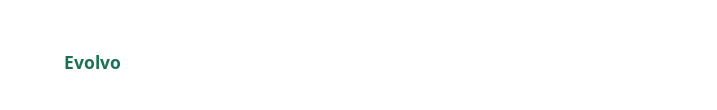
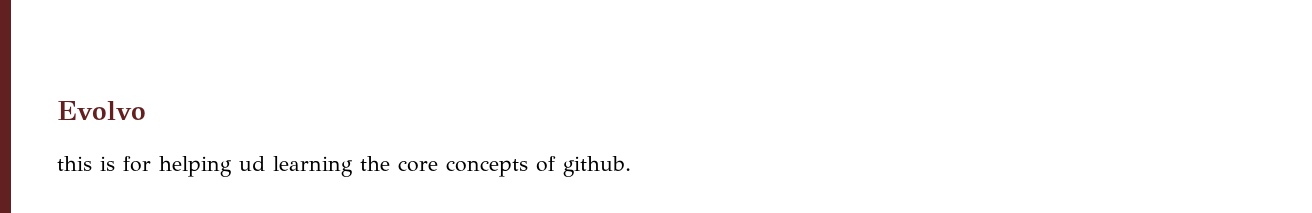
(121, 62) none -> [57,156,631,177] // this is for helping ud learning the core concepts of github.

